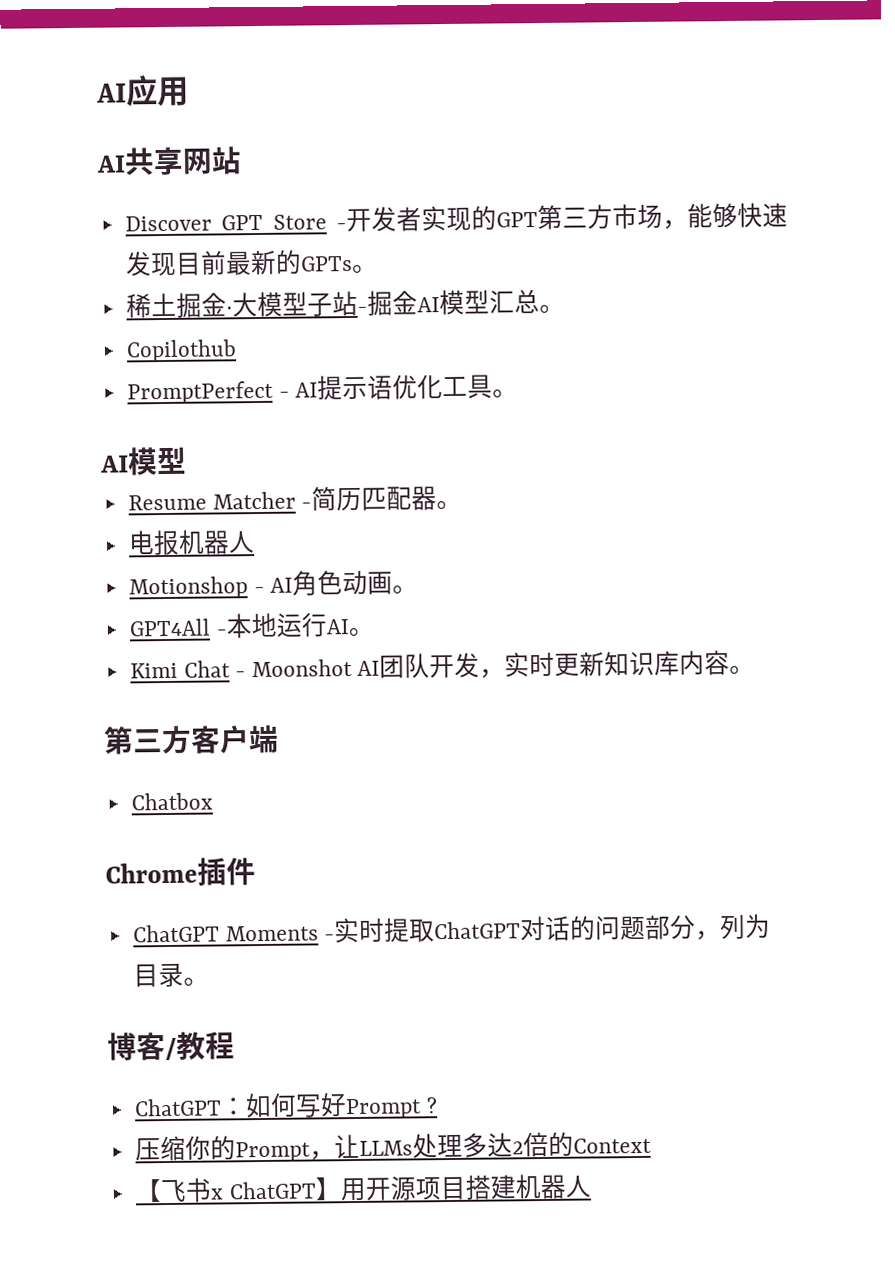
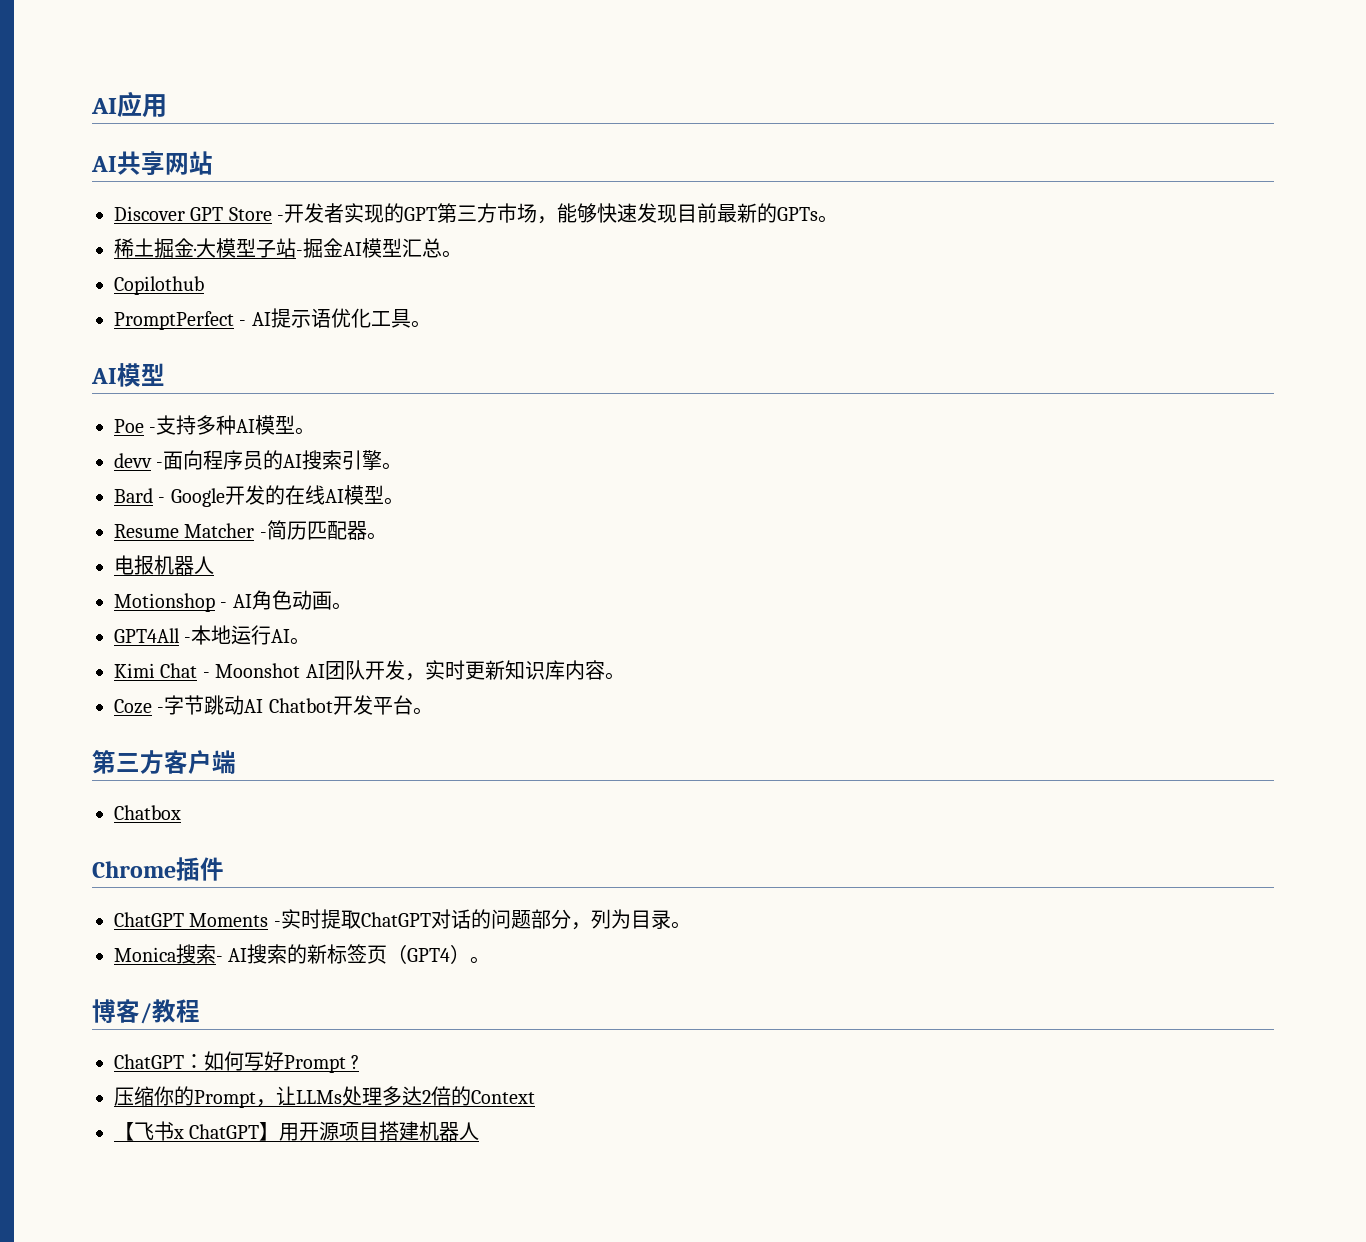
(187, 460) none -> [114,415,316,435] [114,450,403,470] [114,485,404,507] // Poe -支持多种AI模型。 // devv -面向程序员的AI搜索引擎。 // Bard - Google开发的在线AI模型。
(756, 670) none -> [114,695,433,715] // Coze -字节跳动AI Chatbot开发平台。
(209, 981) none -> [114,944,491,964] // Monica搜索- AI搜索的新标签页（GPT4）。

